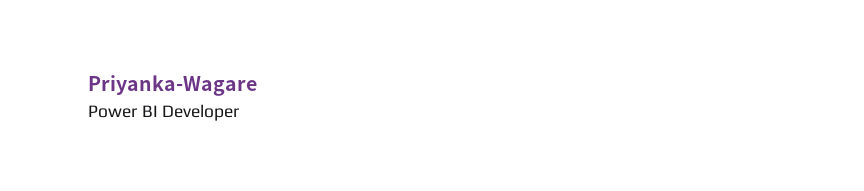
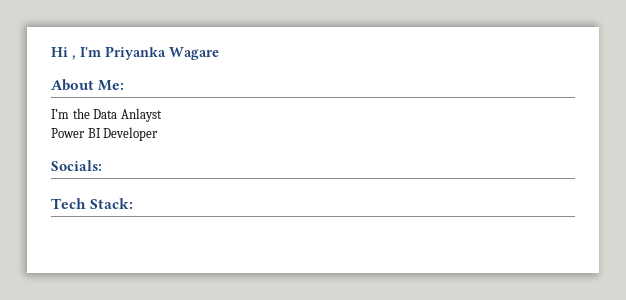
[88,75,257,96] Priyanka-Wagare -> [51,46,219,60] [51,79,125,91] [51,108,162,122] Hi , I'm Priyanka Wagare // About Me: // I’m the Data Anlayst
(240, 112) none -> [51,160,102,171] [51,198,134,209] // Socials: // Tech Stack:

